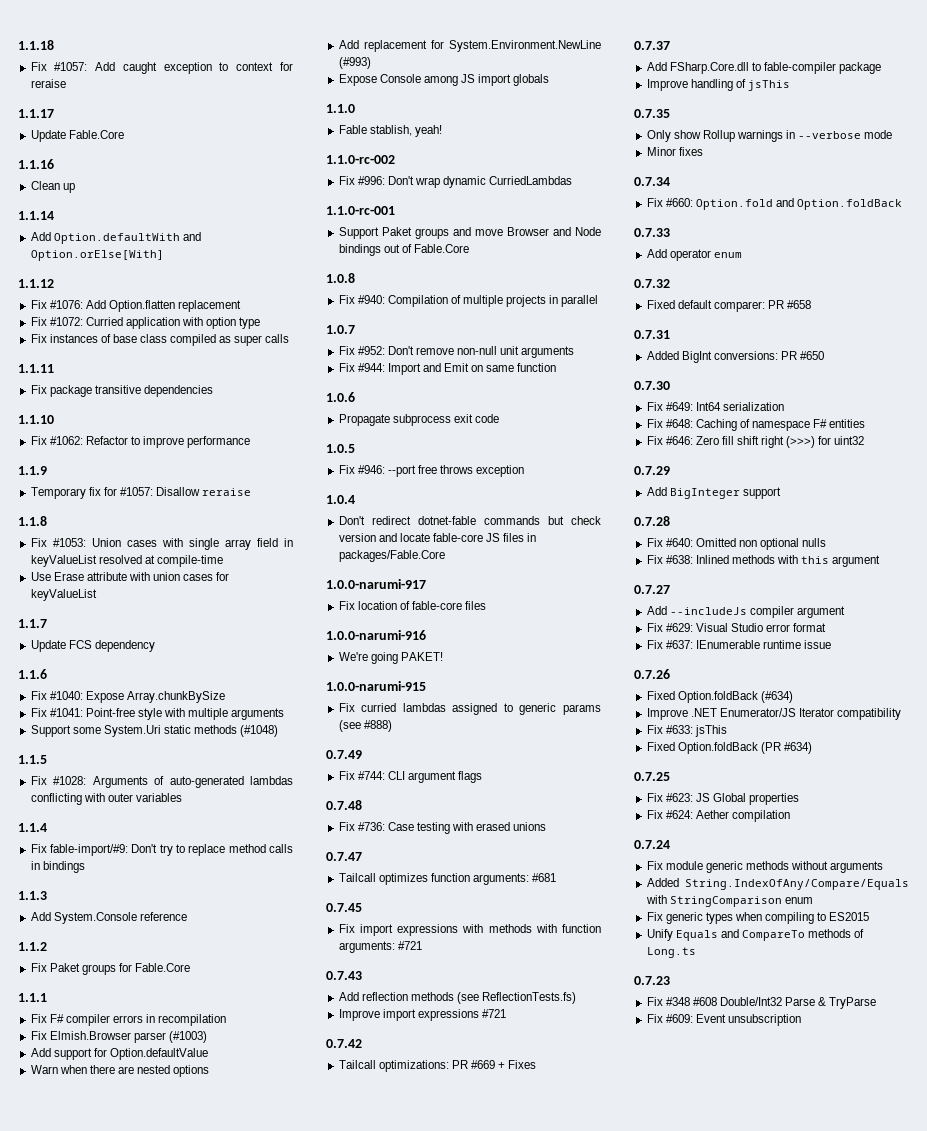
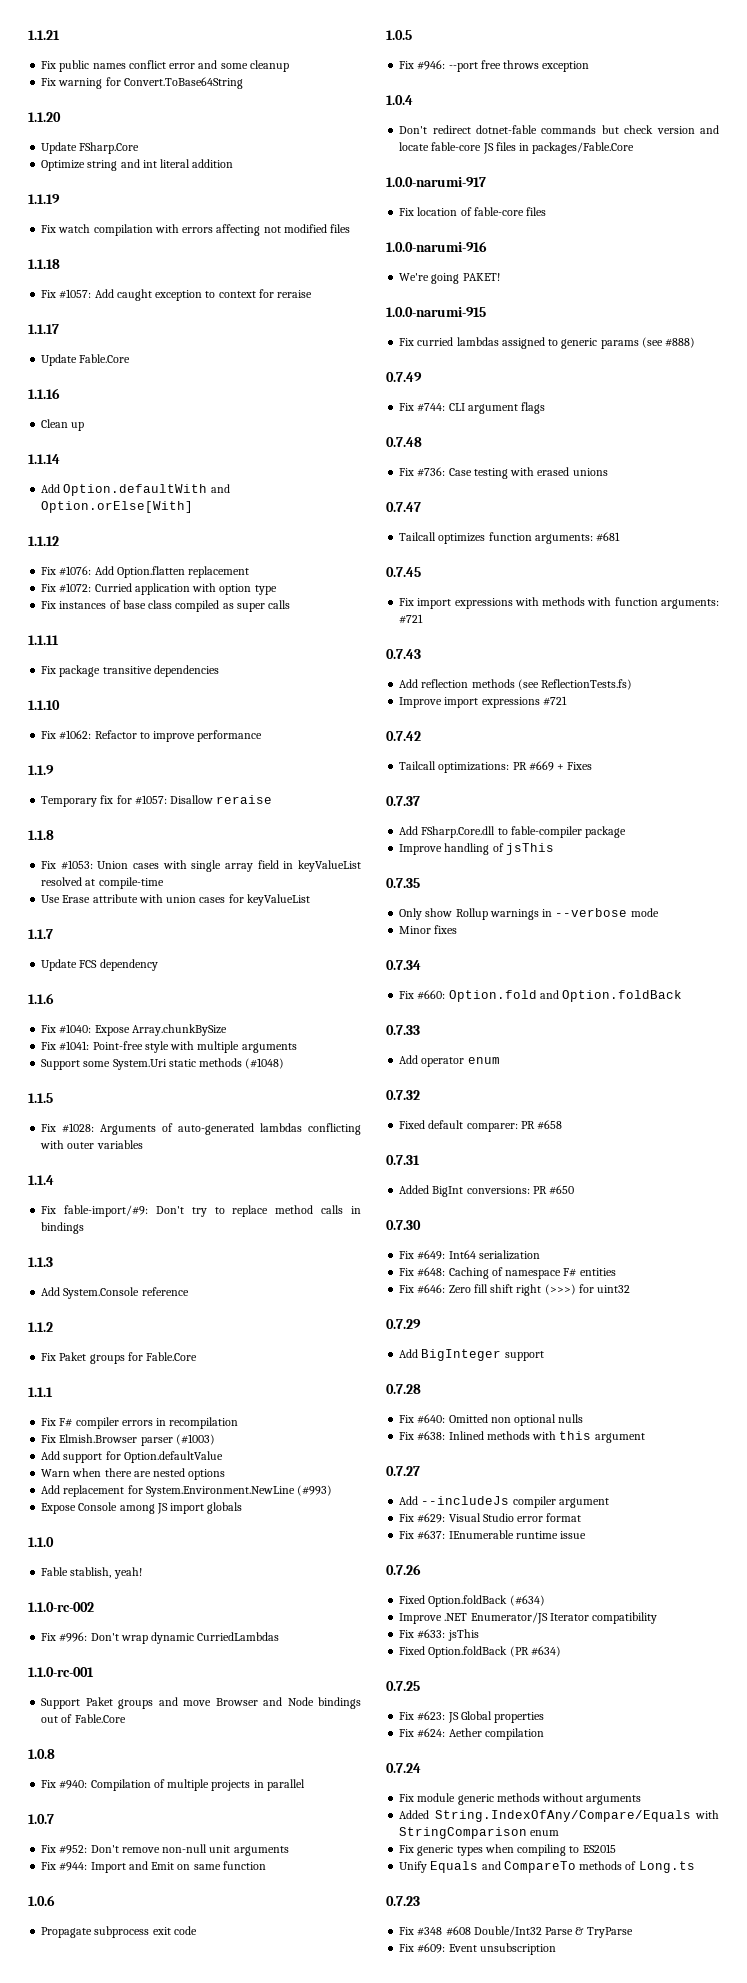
(18, 45) none -> [28,30,60,40] [41,60,289,72] [41,77,243,89] [28,112,61,122] [41,142,140,154] [41,159,234,171] [28,194,60,204] [41,224,351,236] 1.1.21 // Fix public names conflict error and some cleanup // Fix warning for Convert.ToBase64String // 1.1.20 // Update FSharp.Core // Optimize string and int literal addition // 1.1.19 // Fix watch compilation with errors affecting not modified files //

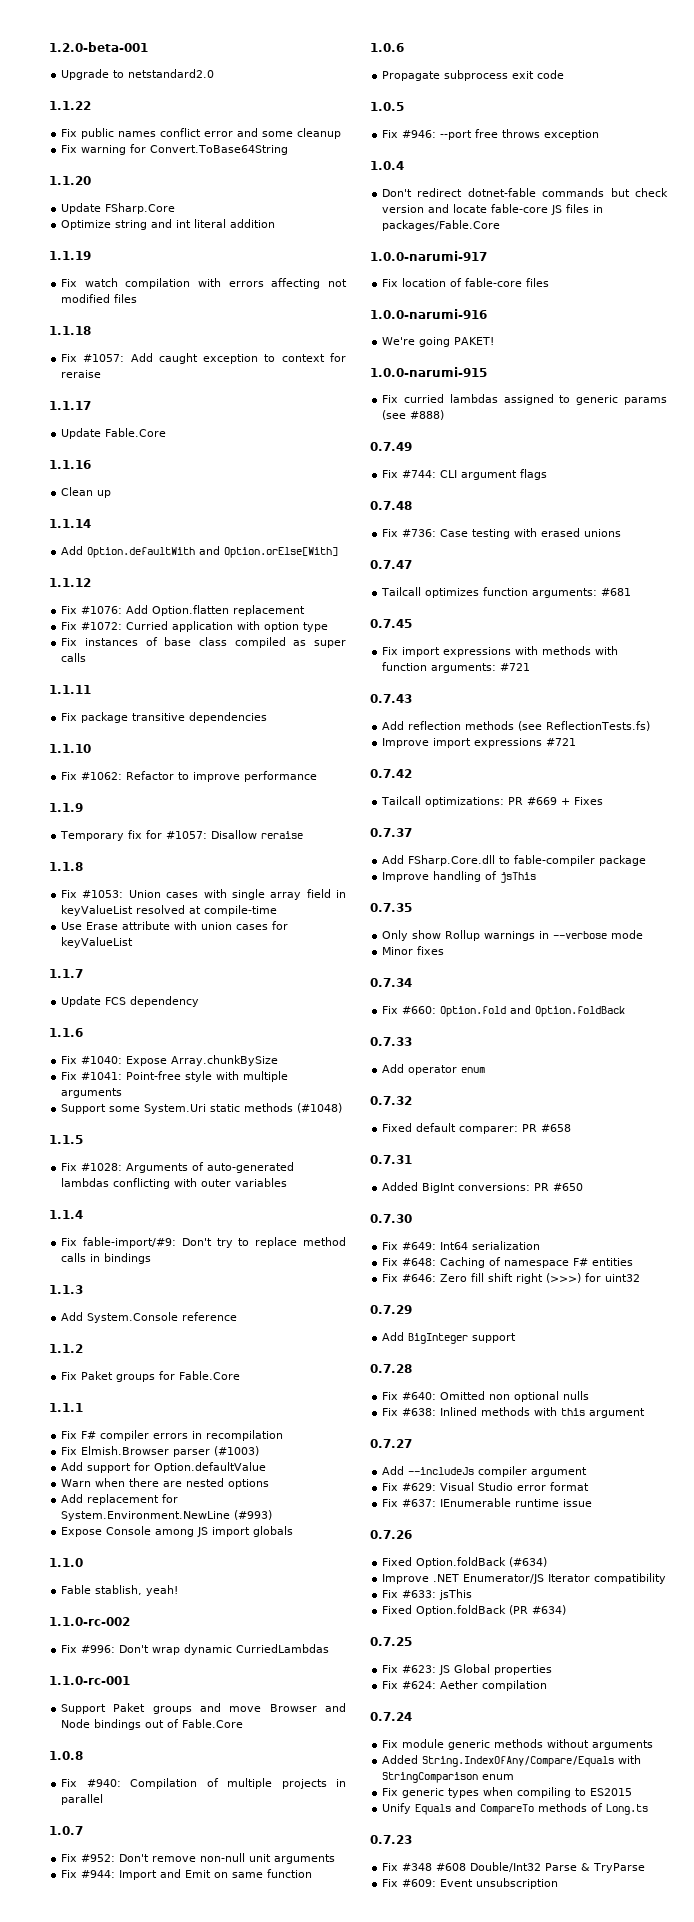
[28,30,60,40] 1.1.21 -> [49,42,148,52] [61,69,215,80] [49,101,91,110] 1.2.0-beta-001 // Upgrade to netstandard2.0 // 1.1.22

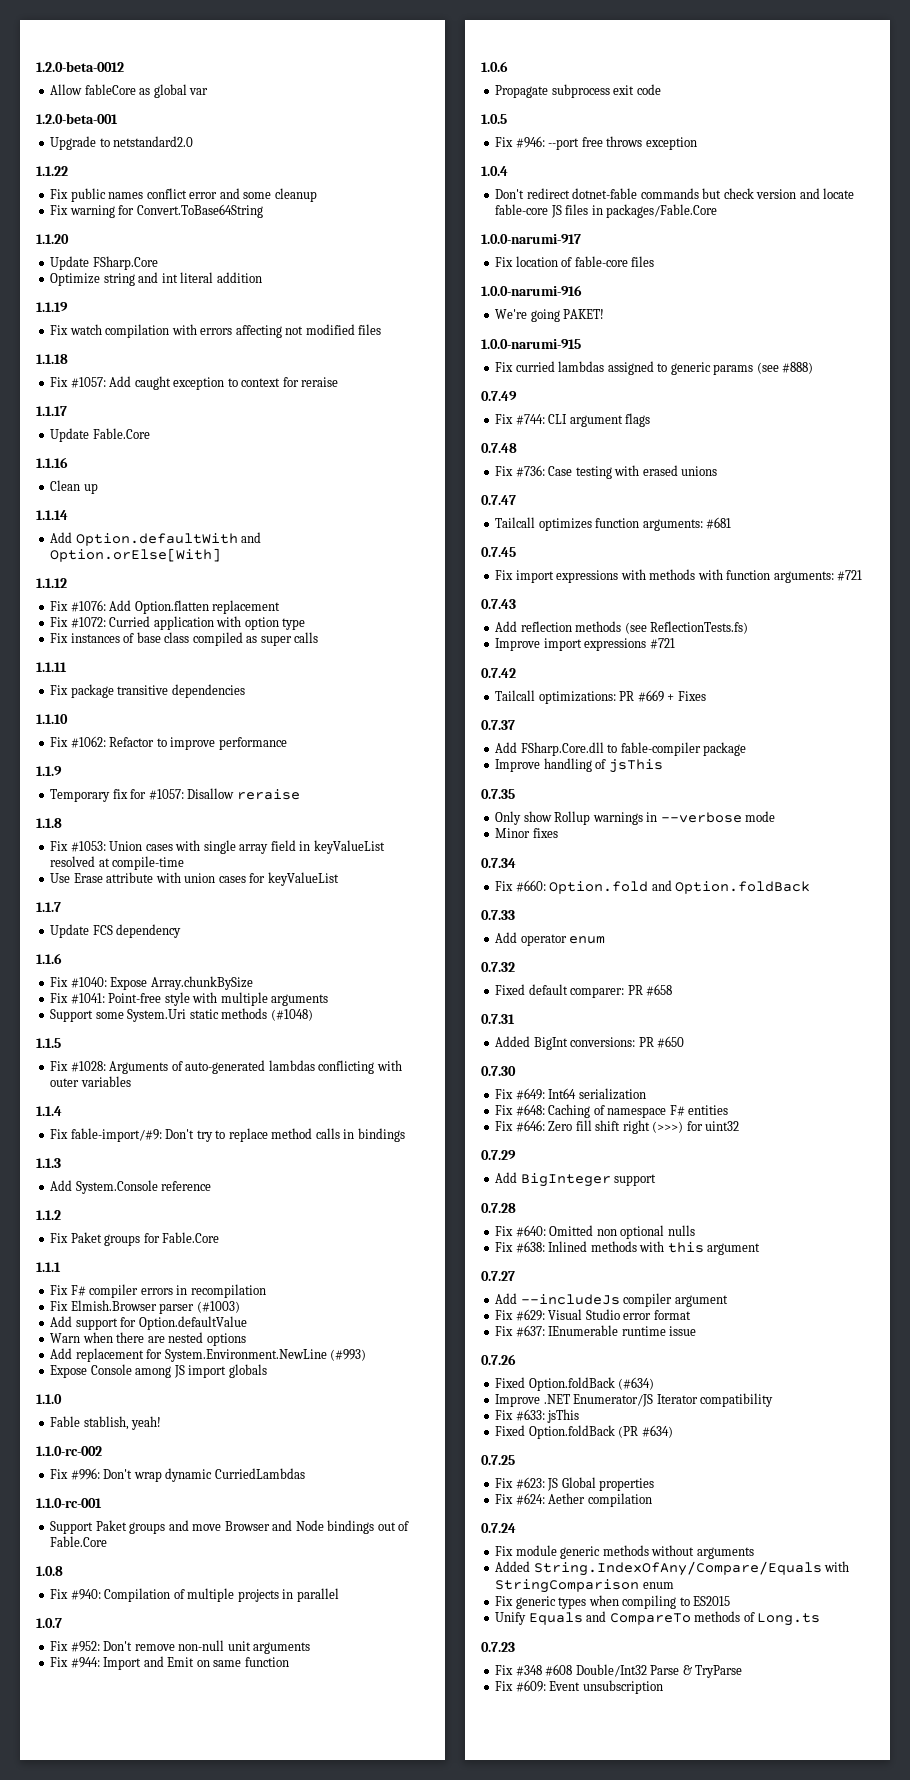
(49, 47) none -> [36,61,124,72] [50,84,209,98] 1.2.0-beta-0012 // Allow fableCore as global var //

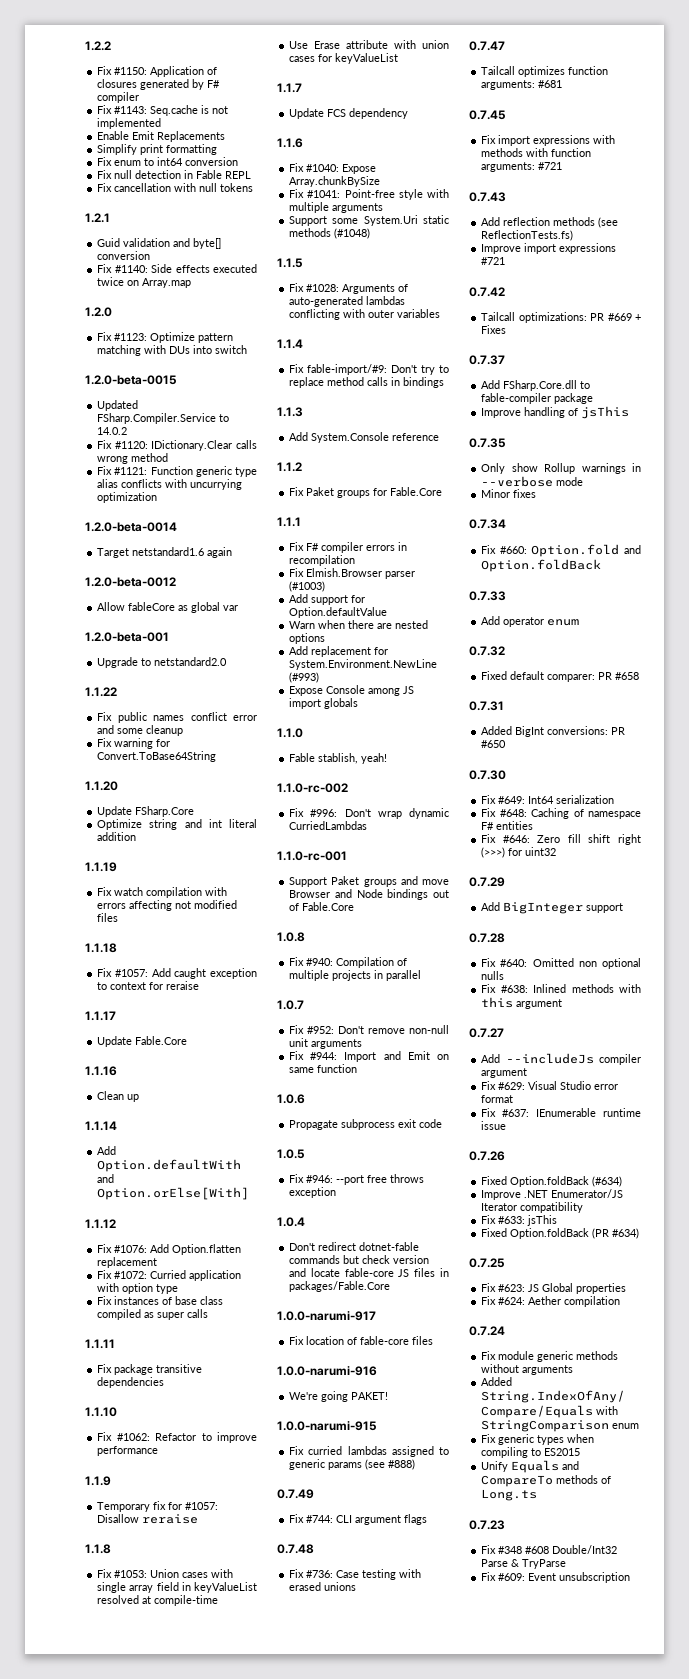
(36, 66) none -> [85,41,111,51] [97,66,218,77] [97,79,221,90] [97,92,140,103] [97,105,229,116] [97,118,162,129] [97,131,226,142] [97,144,218,155] [97,157,239,166] [97,170,252,179] [97,183,254,192] [85,213,110,223] [97,238,222,249] [97,251,151,260] [97,264,257,273] [97,277,192,288] [85,307,112,317] [97,332,234,343] [97,345,248,356] [85,375,177,385] [97,400,139,411] [97,413,230,424] [97,427,128,435] [97,440,257,451] [97,453,169,464] [97,466,257,477] [97,479,243,490] [97,492,158,503] [85,522,177,532] [97,547,233,558] 1.2.2 // Fix #1150: Application of closures generated by F# compiler // Fix #1143: Seq.cache is not implemented // Enable Emit Replacements // Simplify print formatting // Fix enum to int64 conversion // Fix null detection in Fable REPL // Fix cancellation with null tokens // 1.2.1 // Guid validation and byte[] conversion // Fix #1140: Side effects executed twice on Array.map // 1.2.0 // Fix #1123: Optimize pattern matching with DUs into switch // 1.2.0-beta-0015 // Updated FSharp.Compiler.Service to 14.0.2 // Fix #1120: IDictionary.Clear calls wrong method // Fix #1121: Function generic type alias conflicts with uncurrying optimization // 1.2.0-beta-0014 // Target netstandard1.6 again //

